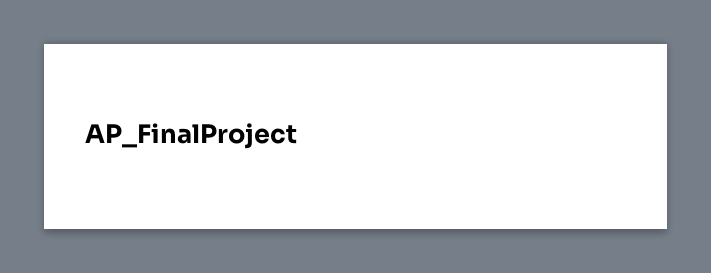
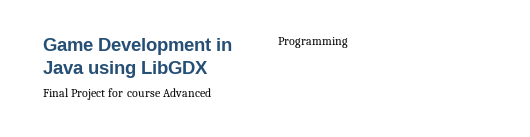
[85,123,297,149] AP_FinalProject -> [43,38,232,55] [43,61,208,78] [43,88,211,100] [278,37,348,48] Game Development in Java using LibGDX // Final Project for course Advanced Programming

